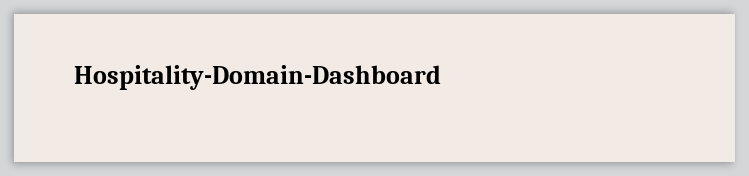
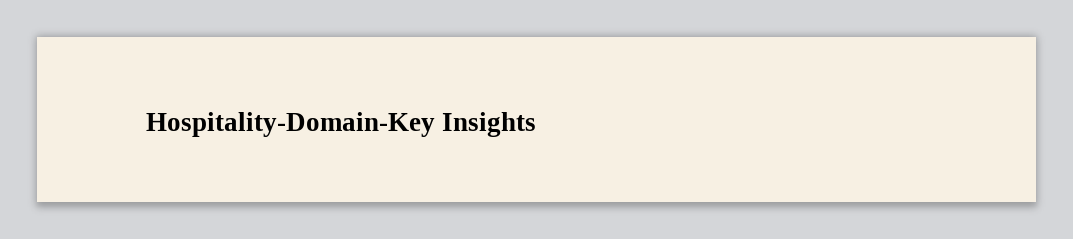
[74,65,441,90] Hospitality-Domain-Dashboard -> [146,112,537,137] Hospitality-Domain-Key Insights

